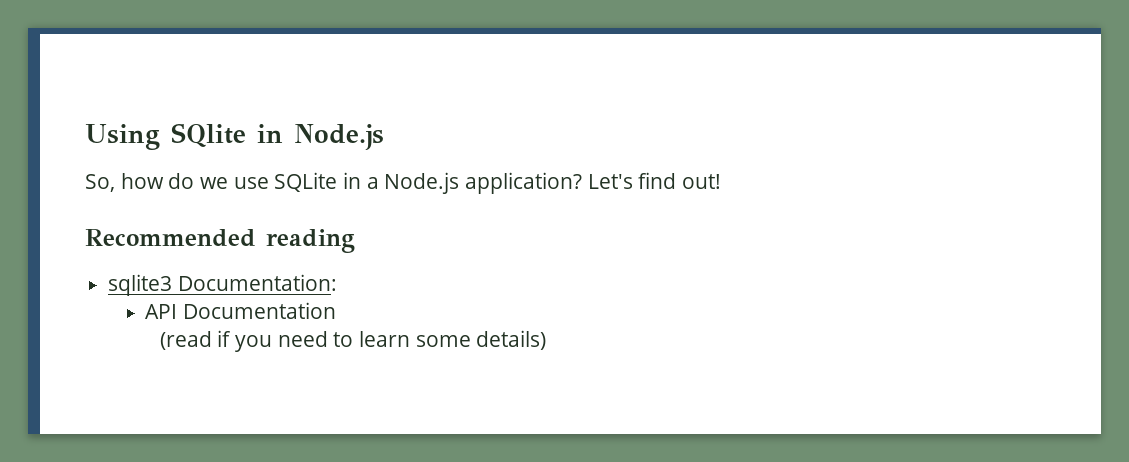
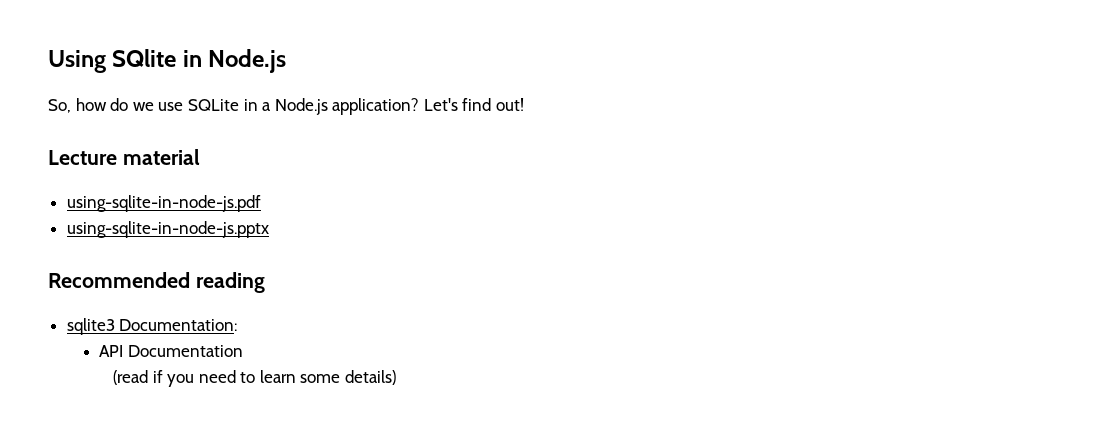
(722, 181) none -> [48,149,200,165] [66,195,261,212] [66,221,269,238] // Lecture material // using-sqlite-in-node-js.pdf // using-sqlite-in-node-js.pptx

